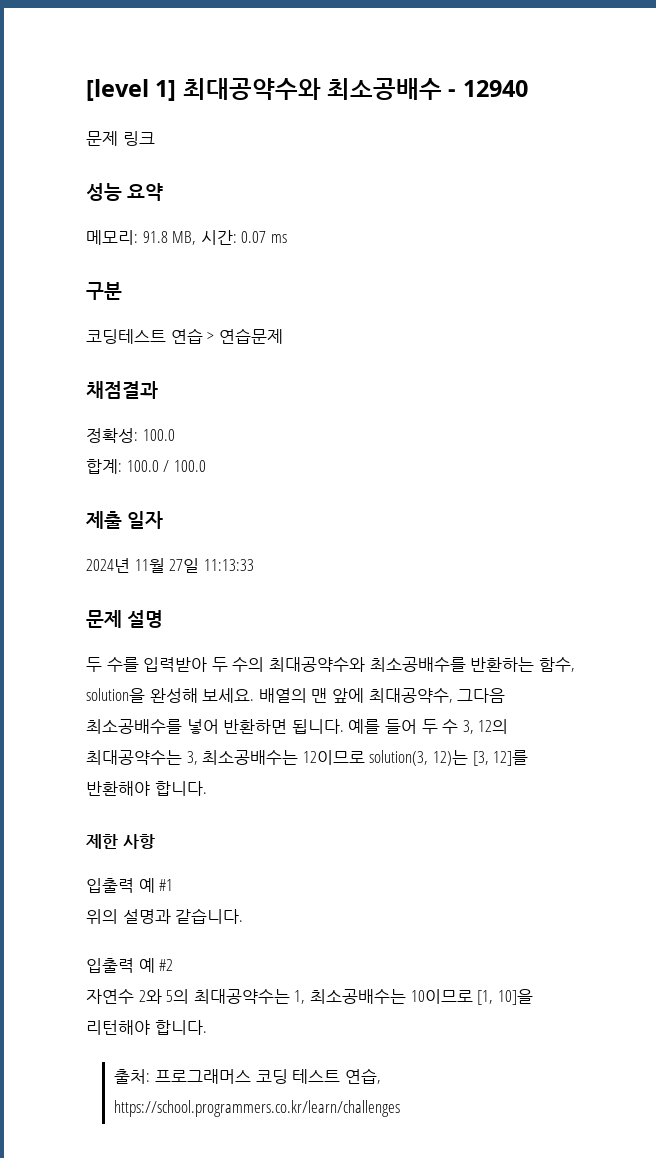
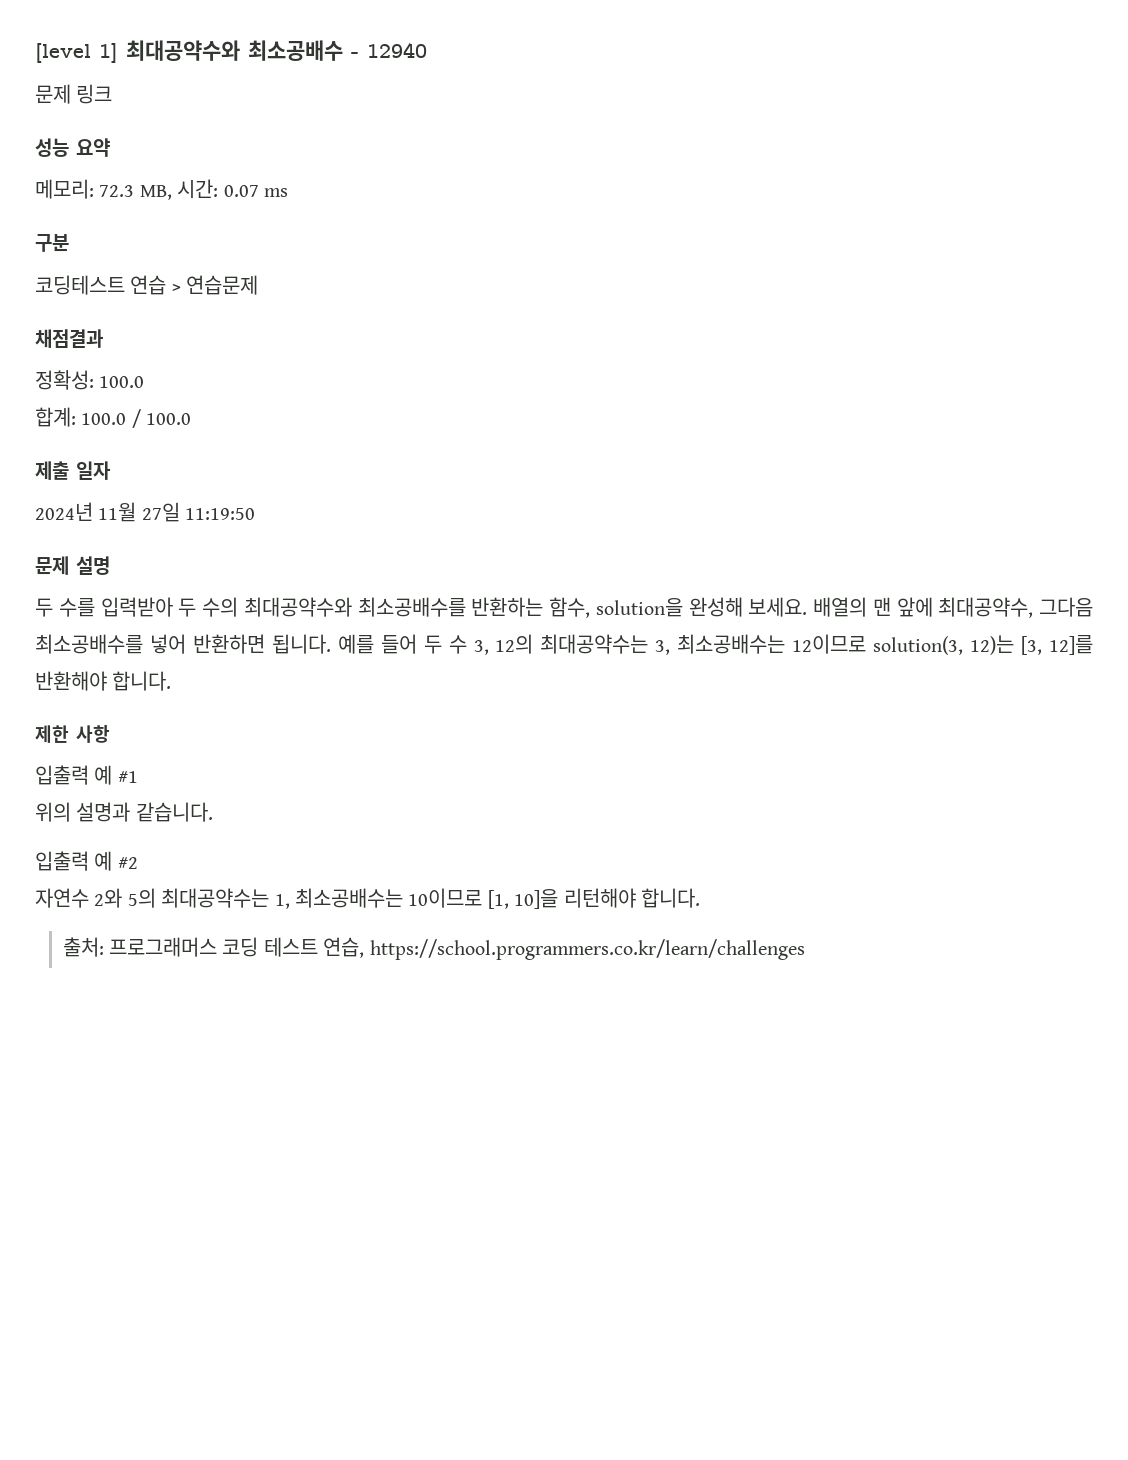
[142,231,168,243] 91.8 -> [99,185,135,197] 72.3
[203,559,254,571] 11:13:33 -> [185,508,256,520] 11:19:50

